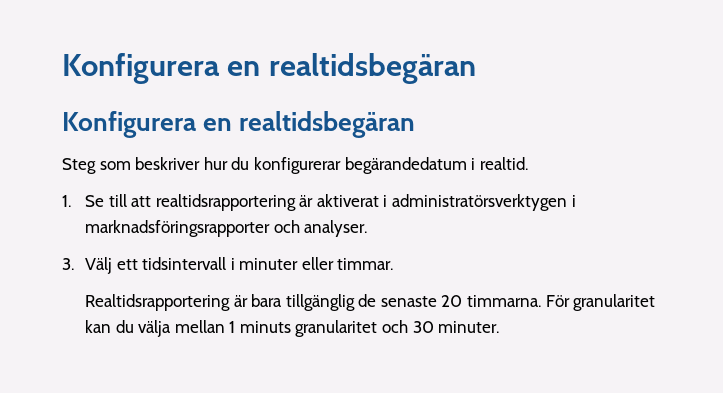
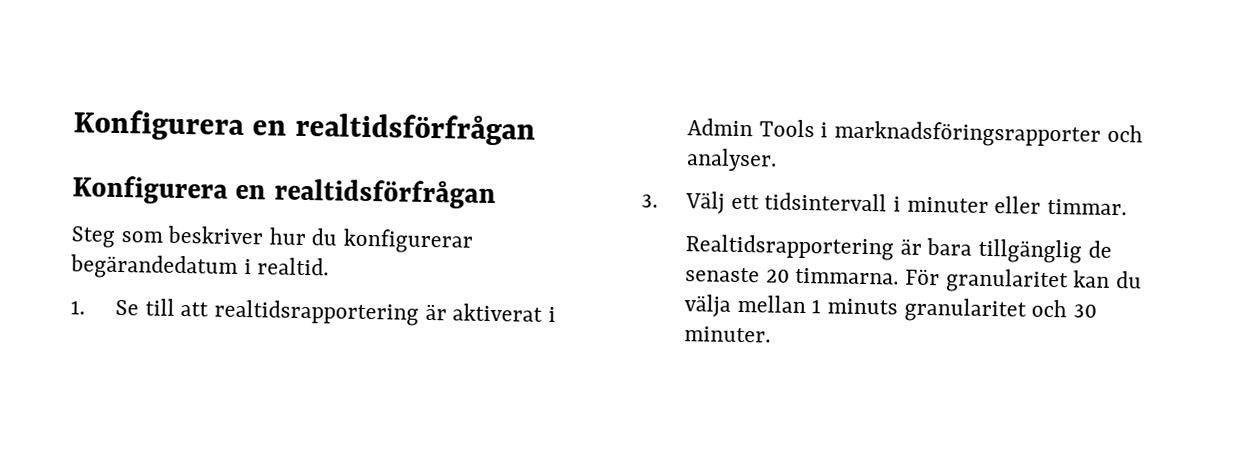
[62,53,476,84] [62,111,416,138] Konfigurera en realtidsbegäran // Konfigurera en realtidsbegäran -> [73,109,537,146] [72,175,496,210] Konfigurera en realtidsförfrågan // Konfigurera en realtidsförfrågan
[392,194,568,211] administratörsverktygen -> [687,118,815,138] Admin Tools

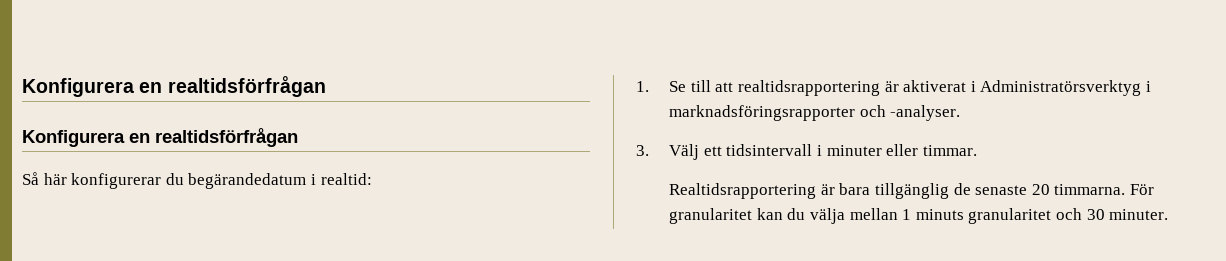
[71,225,474,254] Steg som beskriver hur du konfigurerar -> [22,172,184,189] Så här konfigurerar du
[257,257,330,276] realtid. -> [320,173,372,185] realtid:
[687,118,815,138] Admin Tools -> [980,80,1142,96] Administratörsverktyg
[686,148,778,172] analyser. -> [890,105,961,121] -analyser.

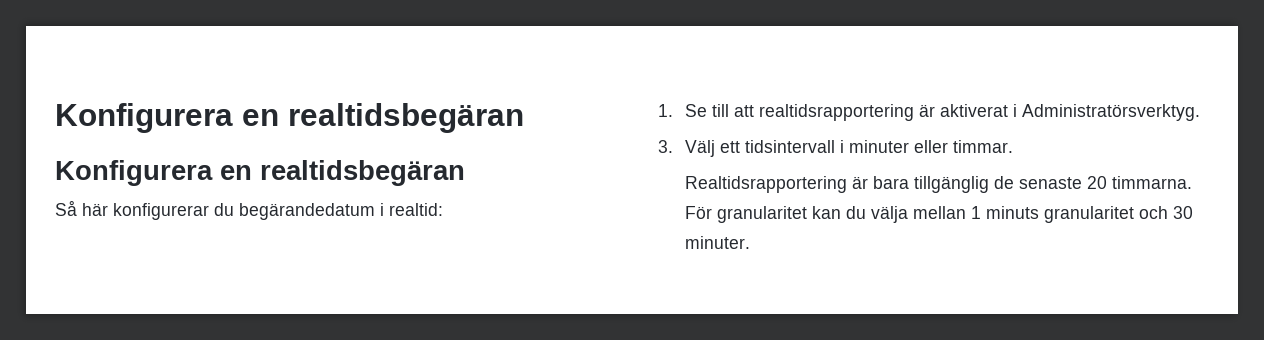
[22,76,326,97] [22,128,298,147] Konfigurera en realtidsförfrågan // Konfigurera en realtidsförfrågan -> [55,103,524,133] [55,160,465,186] Konfigurera en realtidsbegäran // Konfigurera en realtidsbegäran
[980,80,1151,96] [669,105,961,121] Administratörsverktyg i marknadsföringsrapporter och -analyser. -> [1021,104,1200,121] Administratörsverktyg.

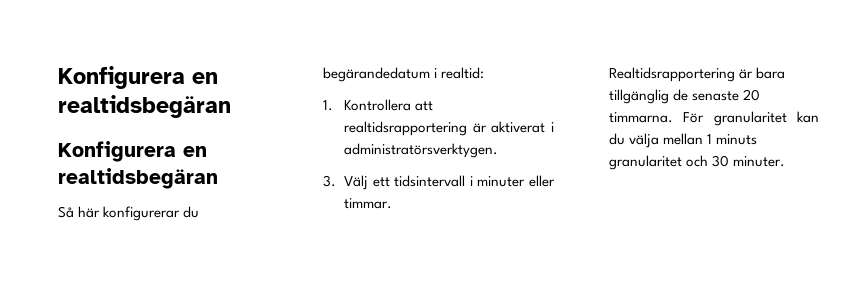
[684,104,729,117] Se till -> [344,99,412,111] Kontrollera
[1021,104,1200,121] Administratörsverktyg. -> [344,143,499,158] administratörsverktygen.

